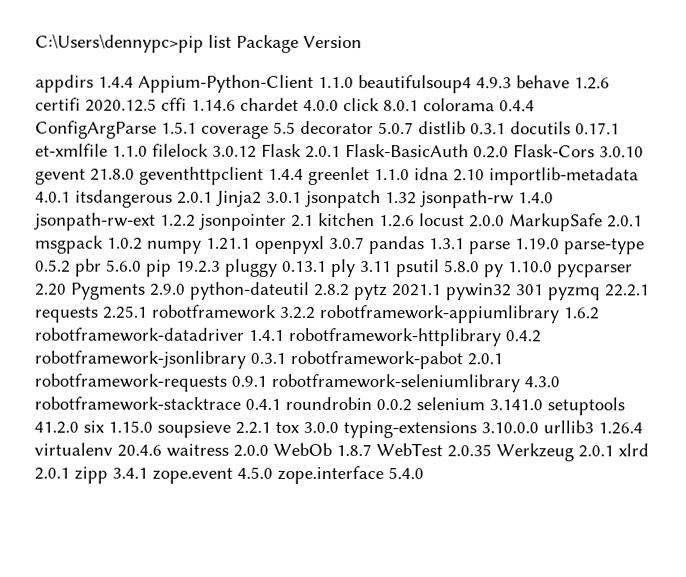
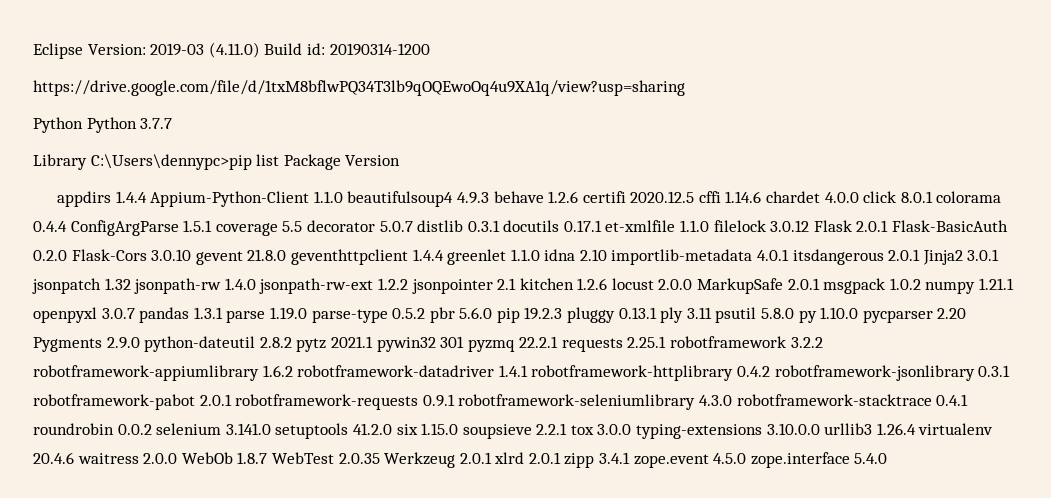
(35, 43) none -> [33,42,430,59] [33,80,685,96] [33,117,173,133] [33,154,87,170] Eclipse Version: 2019-03 (4.11.0) Build id: 20190314-1200 // https://drive.google.com/file/d/1txM8bflwPQ34T3lb9qOQEwoOq4u9XA1q/view?usp=sharing // Python Python 3.7.7 // Library

